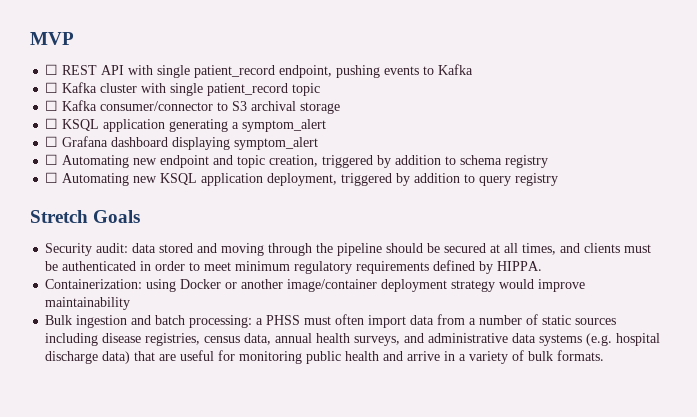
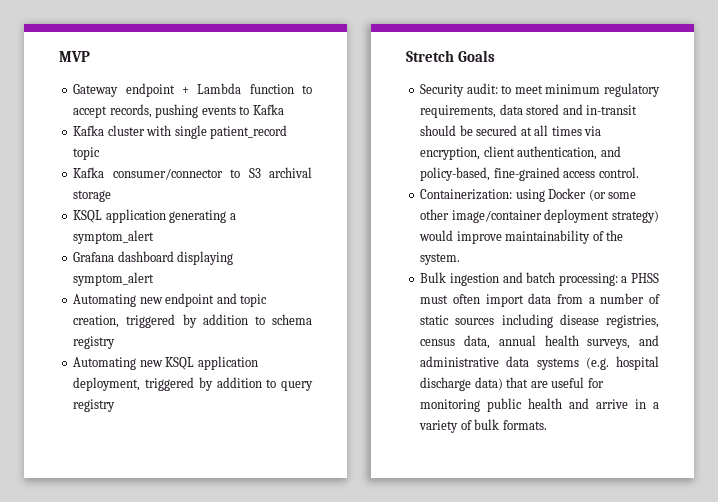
[45,64,333,78] ☐ REST API with single patient_record endpoint, -> [73,83,312,97] [73,104,152,118] Gateway endpoint + Lambda function to accept records,
[45,82,59,93] ☐ -> (284, 109) none
[45,100,59,111] ☐ -> (101, 153) none
[45,118,59,129] ☐ -> (112, 196) none
[45,136,59,147] ☐ -> (155, 237) none
[45,154,59,165] ☐ -> (155, 279) none
[45,172,59,183] ☐ -> (116, 342) none
[132,243,383,256] data stored and moving through the pipeline -> [501,83,660,97] [420,104,638,118] to meet minimum regulatory requirements, data stored and in-transit
[522,243,652,255] [45,260,543,274] times, and clients must be authenticated in order to meet minimum regulatory requirements defined by HIPPA. -> [551,126,602,136] [420,146,621,160] [420,167,639,181] times via encryption, client authentication, and policy-based, fine-grained access control.
[225,279,284,289] or another -> [588,189,637,201] [420,209,450,220] (or some other
[451,280,496,292] strategy -> [612,210,659,223] strategy)
(131, 303) none -> [592,230,624,241] [420,253,461,265] of the system.

